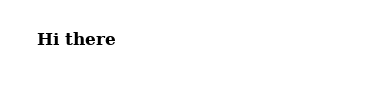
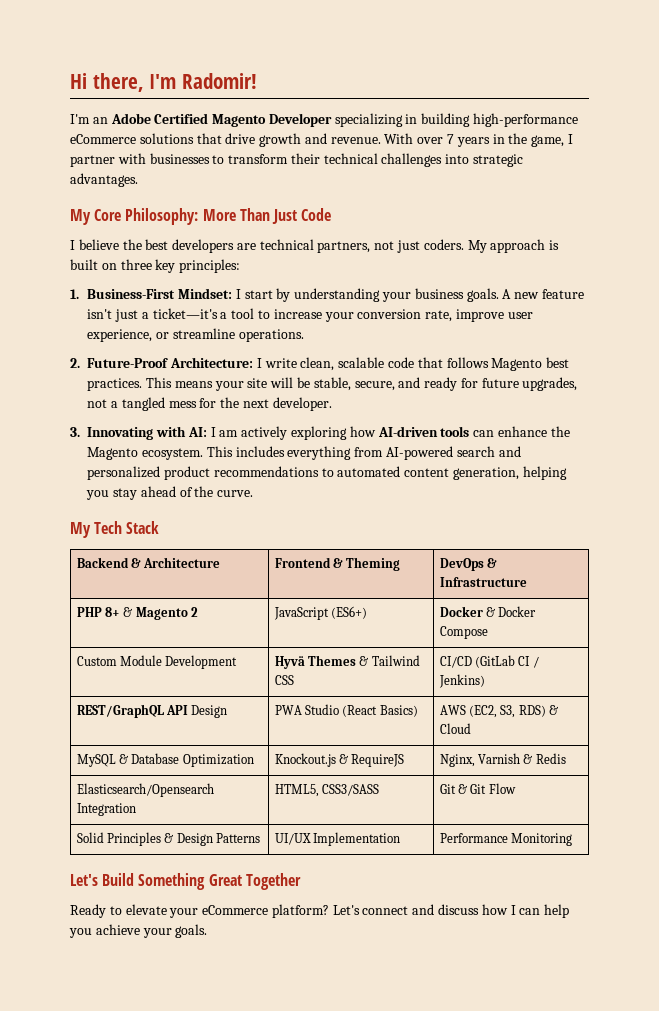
[65,32,116,45] there -> [92,73,258,92] [70,113,579,127] [70,133,573,147] [70,153,524,167] [70,173,138,187] [70,208,332,225] [70,239,560,253] [70,259,241,273] [70,288,584,302] [87,308,533,322] [87,328,304,342] [70,357,570,371] [87,377,578,391] [87,397,332,411] [70,426,570,440] [87,446,521,460] [87,466,567,480] [86,486,254,500] [70,521,160,538] [76,557,221,568] [274,557,401,571] [439,558,497,571] [439,577,527,587] [76,607,199,620] [273,606,367,620] [439,606,537,617] [439,626,488,639] [76,655,238,669] [274,655,420,669] [274,675,294,685] [439,655,539,668] [438,674,485,688] [76,704,228,718] [274,704,418,717] [439,705,559,718] [439,723,471,734] [76,753,254,767] [274,753,405,767] [439,753,566,767] [76,783,214,797] [76,803,136,816] [274,784,379,797] [439,783,516,794] [76,832,261,846] [274,832,400,846] [439,833,572,846] [70,873,301,890] [70,904,570,918] [69,924,208,938] there, I'm Radomir! // I'm an Adobe Certified Magento Developer specializing in building high-performance eCommerce solutions that drive growth and revenue. With over 7 years in the game, I partner with businesses to transform their technical challenges into strategic advantages. // My Core Philosophy: More Than Just Code // I believe the best developers are technical partners, not just coders. My approach is built on three key principles: // 1. Business-First Mindset: I start by understanding your business goals. A new feature isn't just a ticket—it's a tool to increase your conversion rate, improve user experience, or streamline operations. // 2. Future-Proof Architecture: I write clean, scalable code that follows Magento best practices. This means your site will be stable, secure, and ready for future upgrades, not a tangled mess for the next developer. // 3. Innovating with AI: I am actively exploring how AI-driven tools can enhance the Magento ecosystem. This includes everything from AI-powered search and personalized product recommendations to automated content generation, helping you stay ahead of the curve. // My Tech Stack // Backend & Architecture | Frontend & Theming | DevOps & Infrastructure // PHP 8+ & Magento 2 | JavaScript (ES6+) | Docker & Docker Compose // Custom Module Development | Hyvä Themes & Tailwind CSS | CI/CD (GitLab CI / Jenkins) // REST/GraphQL API Design | PWA Studio (React Basics) | AWS (EC2, S3, RDS) & Cloud // MySQL & Database Optimization | Knockout.js & RequireJS | Nginx, Varnish & Redis // Elasticsearch/Opensearch Integration | HTML5, CSS3/SASS | Git & Git Flow // Solid Principles & Design Patterns | UI/UX Implementation | Performance Monitoring // Let's Build Something Great Together // Ready to elevate your eCommerce platform? Let's connect and discuss how I can help you achieve your goals.

